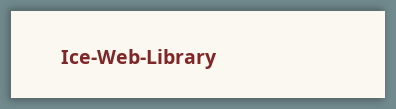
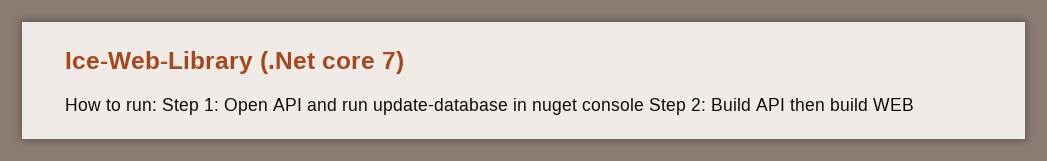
(217, 59) none -> [260,51,404,74] [65,98,914,115] (.Net core 7) // How to run: Step 1: Open API and run update-database in nuget console Step 2: Build API then build WEB

